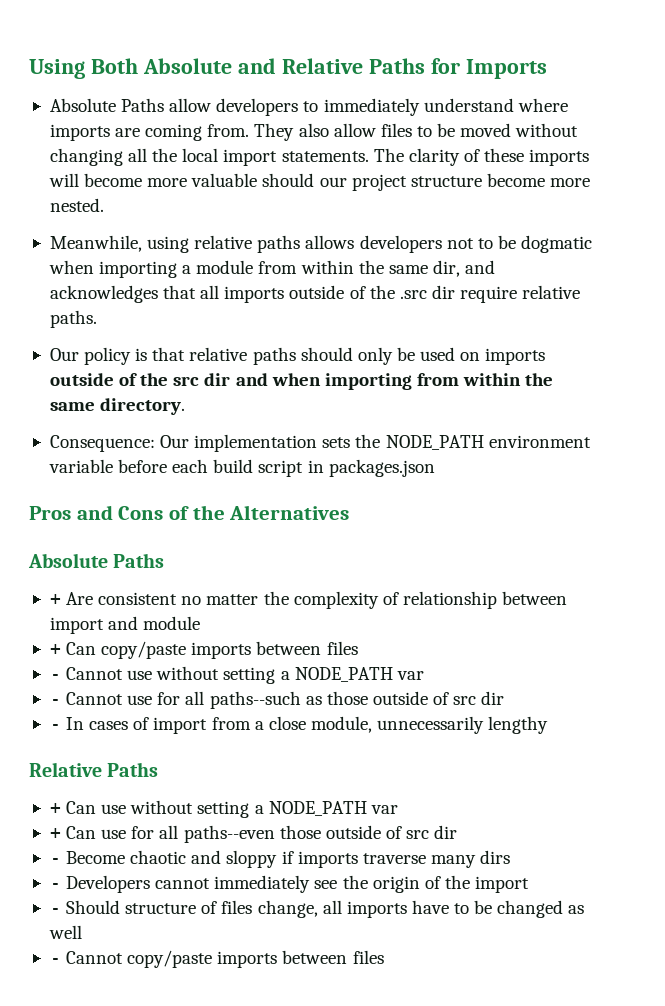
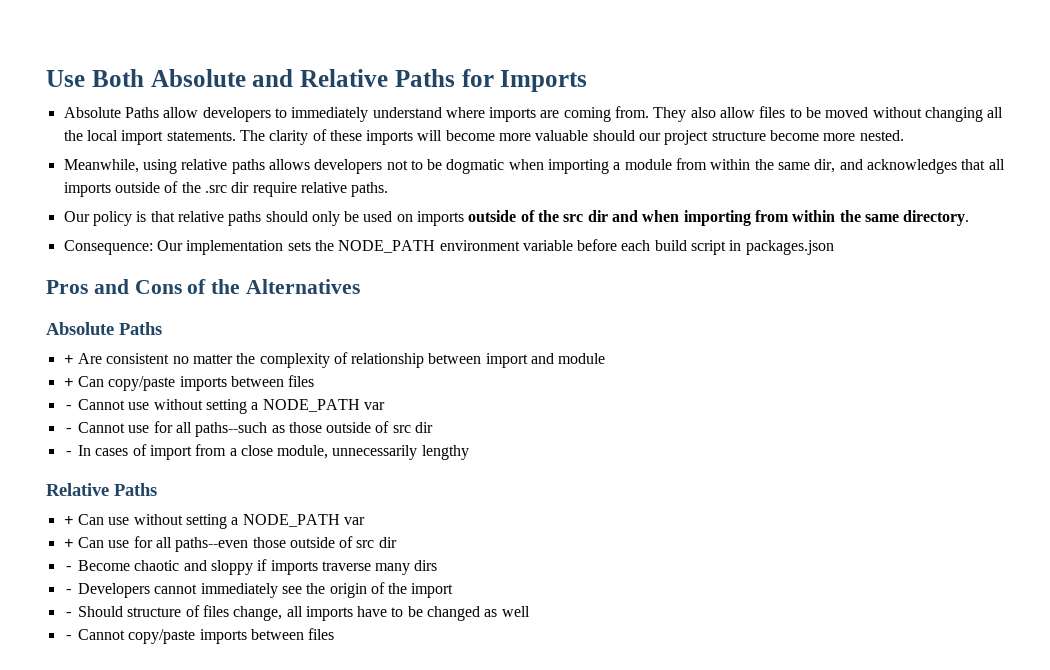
[29,59,85,79] Using -> [46,70,85,87] Use

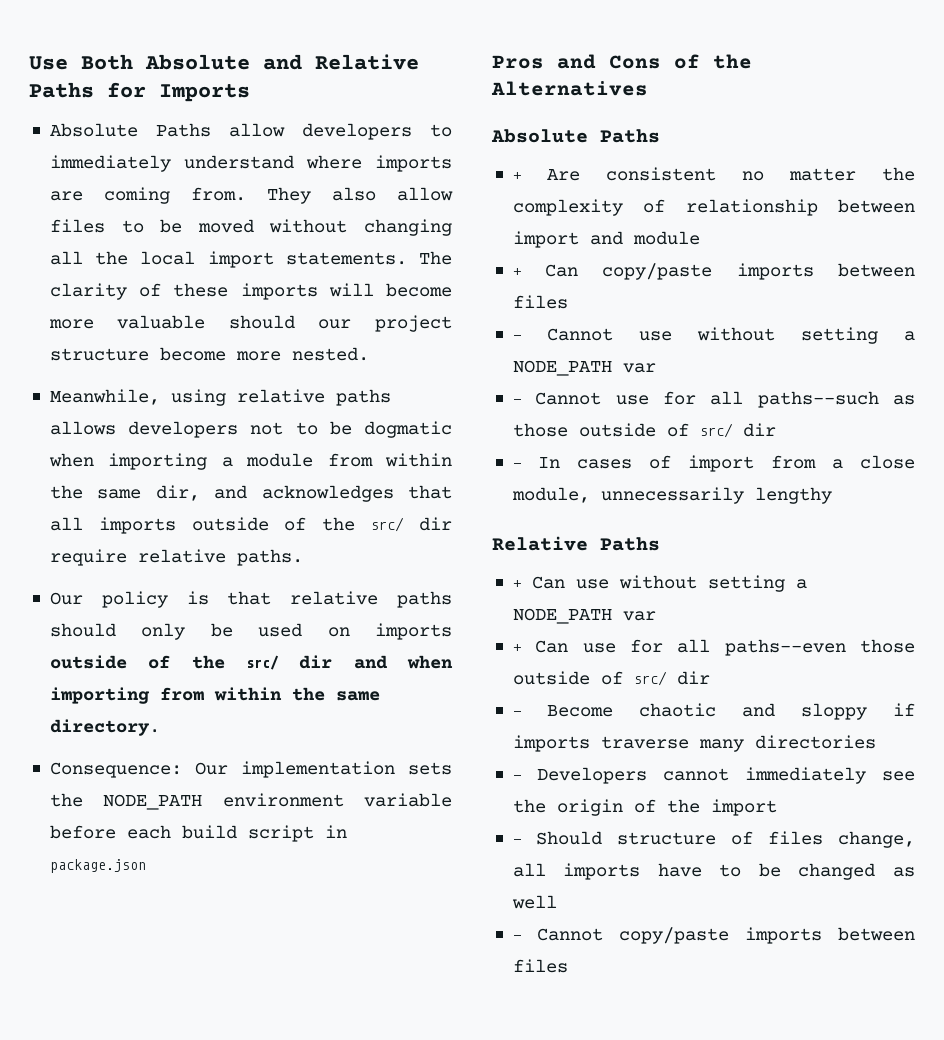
[204,185,227,193] .src -> [371,517,405,532] src/
[563,214,584,222] src -> [245,655,279,670] src/
[745,240,834,255] packages.json -> [49,859,146,873] package.json
[392,425,411,433] src -> [699,423,733,438] src/
[356,540,375,548] src -> [633,671,667,686] src/
[414,560,438,571] dirs -> [754,735,876,749] directories

